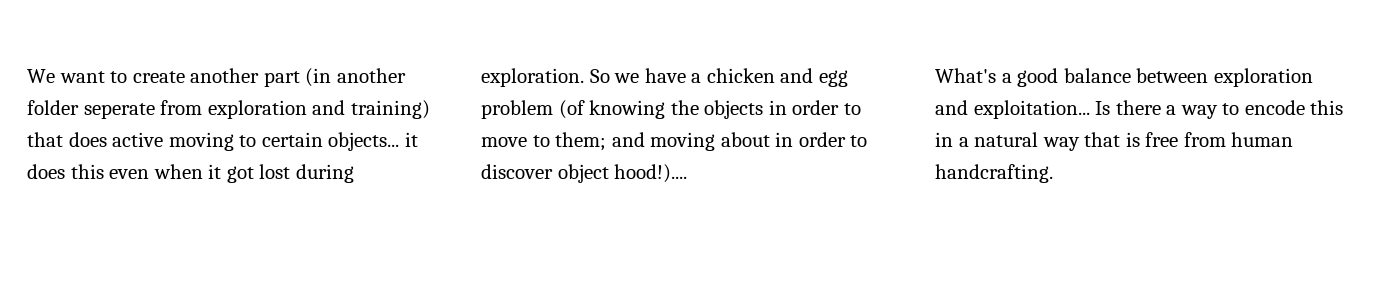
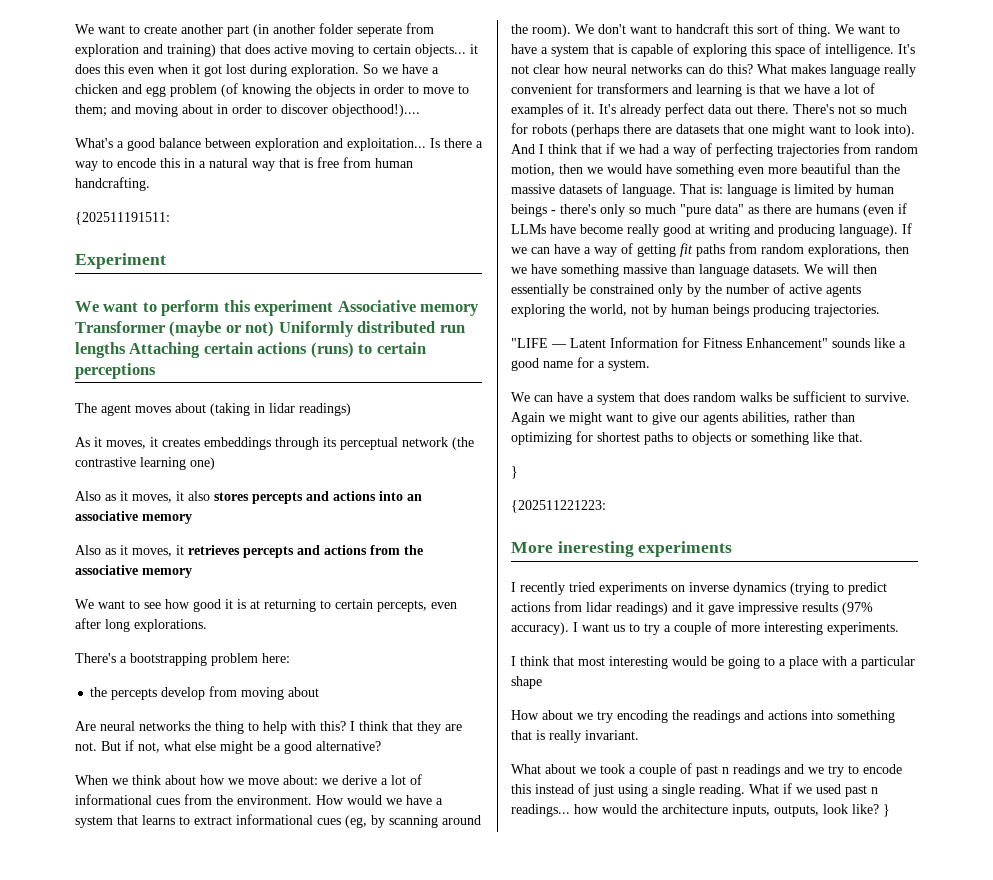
[557,164,688,183] object hood!).... -> [332,104,420,117] objecthood!)....
(1053, 173) none -> [75,212,170,225] [75,253,166,269] [75,300,480,316] [75,321,465,337] [75,342,426,358] [75,363,156,379] [75,403,351,416] [75,437,474,450] [75,457,215,470] [75,491,422,504] [75,511,192,524] [75,545,423,558] [75,565,192,578] [75,599,457,612] [75,618,207,632] [75,653,290,666] [90,686,320,700] [75,721,462,734] [75,740,381,754] [75,774,422,785] [75,794,443,805] [75,814,481,828] [511,23,900,37] [511,43,915,57] [511,64,916,77] [511,83,875,97] [511,103,907,117] [511,123,915,137] [511,143,918,157] [511,163,900,177] [511,183,894,197] [511,203,907,217] [511,223,912,237] [511,243,909,257] [511,264,877,277] [511,283,861,297] [511,304,880,317] [511,337,906,348] [511,357,650,371] [511,391,910,405] [511,412,855,425] [511,431,863,445] [511,466,518,479] [511,500,606,513] [511,541,733,557] [511,582,887,595] [511,601,873,615] [511,621,899,635] [511,656,915,669] [511,676,542,689] [511,710,895,723] [511,730,639,743] [511,763,902,777] [511,783,878,797] [511,804,890,817] // {202511191511: // Experiment // We want to perform this experiment Associative memory Transformer (maybe or not) Uniformly distributed run lengths Attaching certain actions (runs) to certain perceptions // The agent moves about (taking in lidar readings) // As it moves, it creates embeddings through its perceptual network (the contrastive learning one) // Also as it moves, it also stores percepts and actions into an associative memory // Also as it moves, it retrieves percepts and actions from the associative memory // We want to see how good it is at returning to certain percepts, even after long explorations. // There's a bootstrapping problem here: // the percepts develop from moving about // Are neural networks the thing to help with this? I think that they are not. But if not, what else might be a good alternative? // When we think about how we move about: we derive a lot of informational cues from the environment. How would we have a system that learns to extract informational cues (eg, by scanning around the room). We don't want to handcraft this sort of thing. We want to have a system that is capable of exploring this space of intelligence. It's not clear how neural networks can do this? What makes language really convenient for transformers and learning is that we have a lot of examples of it. It's already perfect data out there. There's not so much for robots (perhaps there are datasets that one might want to look into). And I think that if we had a way of perfecting trajectories from random motion, then we would have something even more beautiful than the massive datasets of language. That is: language is limited by human beings - there's only so much "pure data" as there are humans (even if LLMs have become really good at writing and producing language). If we can have a way of getting fit paths from random explorations, then we have something massive than language datasets. We will then essentially be constrained only by the number of active agents exploring the world, not by human beings producing trajectories. // "LIFE — Latent Information for Fitness Enhancement" sounds like a good name for a system. // We can have a system that does random walks be sufficient to survive. Again we might want to give our agents abilities, rather than optimizing for shortest paths to objects or something like that. // } // {202511221223: // More ineresting experiments // I recently tried experiments on inverse dynamics (trying to predict actions from lidar readings) and it gave impressive results (97% accuracy). I want us to try a couple of more interesting experiments. // I think that most interesting would be going to a place with a particular shape // How about we try encoding the readings and actions into something that is really invariant. // What about we took a couple of past n readings and we try to encode this instead of just using a single reading. What if we used past n readings... how would the architecture inputs, outputs, look like? }

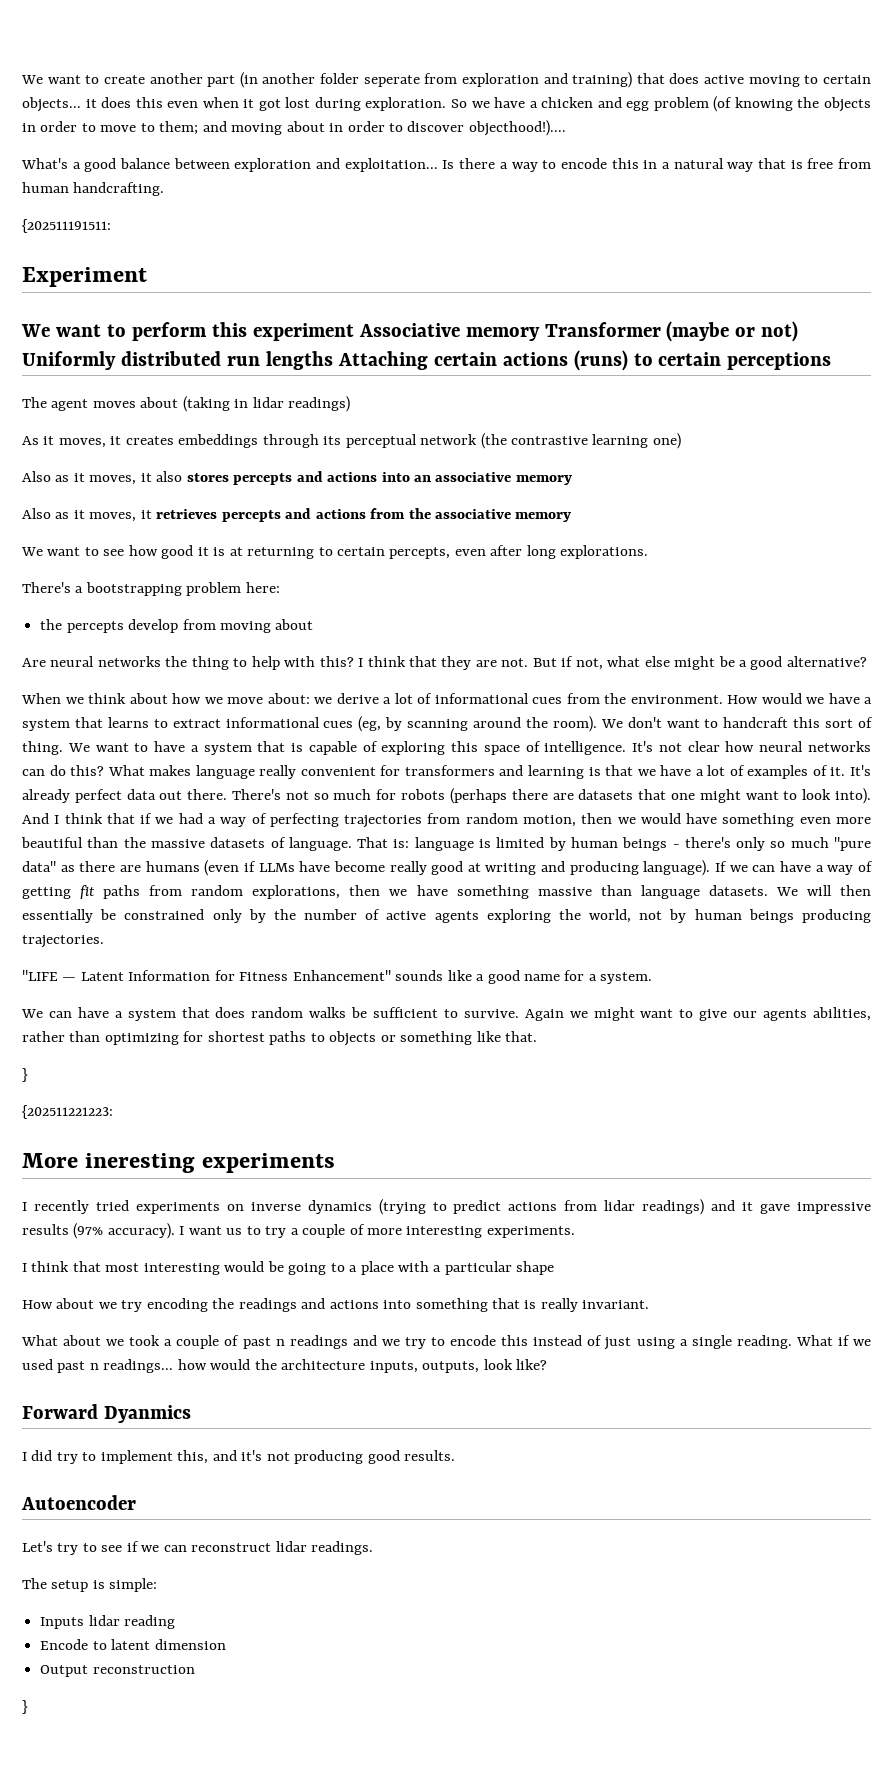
(879, 809) none -> [22,1404,191,1423] [22,1450,456,1464] [21,1495,136,1510] [22,1541,374,1555] [22,1578,158,1592] [40,1615,176,1629] [40,1639,226,1650] [40,1665,195,1677] // Forward Dyanmics // I did try to implement this, and it's not producing good results. // Autoencoder // Let's try to see if we can reconstruct lidar readings. // The setup is simple: // Inputs lidar reading // Encode to latent dimension // Output reconstruction //

